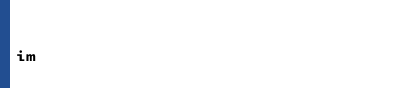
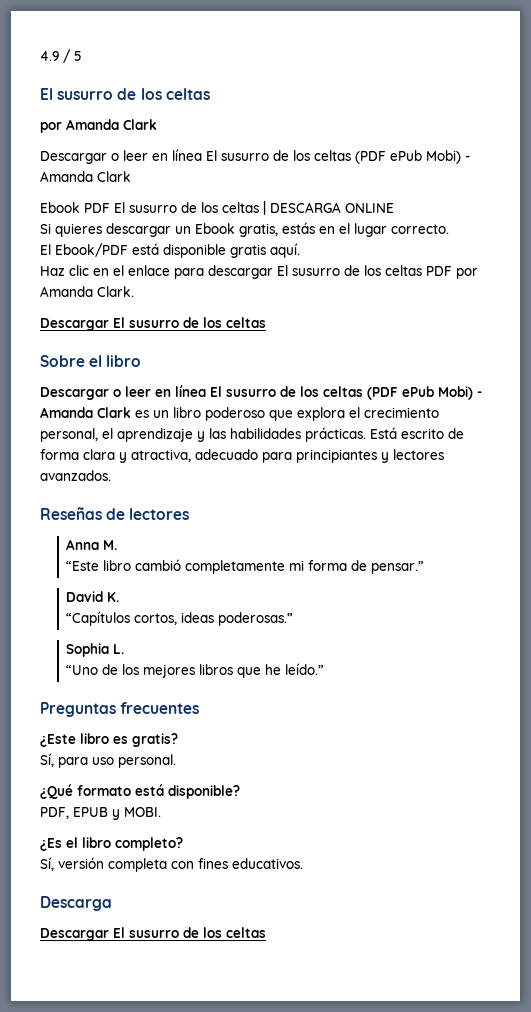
[16,50,36,61] im -> [40,49,82,63] [40,88,210,100] [40,119,157,133] [40,149,470,164] [40,171,131,182] [40,201,394,215] [40,222,449,237] [40,243,300,258] [40,265,478,279] [40,286,134,297] [40,317,266,331] [40,355,142,367] [40,385,482,400] [40,407,439,421] [40,427,464,442] [40,449,444,463] [40,470,111,481] [40,507,190,520] [66,539,118,550] [66,559,425,574] [66,591,120,602] [66,611,294,626] [66,643,125,657] [66,663,325,678] [40,702,200,717] [40,733,178,747] [40,753,176,768] [40,784,240,799] [40,807,161,820] [40,837,183,851] [40,857,303,872] [40,896,112,911] [40,927,266,941] 4.9 / 5 // El susurro de los celtas // por Amanda Clark // Descargar o leer en línea El susurro de los celtas (PDF ePub Mobi) - Amanda Clark // Ebook PDF El susurro de los celtas | DESCARGA ONLINE // Si quieres descargar un Ebook gratis, estás en el lugar correcto. // El Ebook/PDF está disponible gratis aquí. // Haz clic en el enlace para descargar El susurro de los celtas PDF por Amanda Clark. // Descargar El susurro de los celtas // Sobre el libro // Descargar o leer en línea El susurro de los celtas (PDF ePub Mobi) - Amanda Clark es un libro poderoso que explora el crecimiento personal, el aprendizaje y las habilidades prácticas. Está escrito de forma clara y atractiva, adecuado para principiantes y lectores avanzados. // Reseñas de lectores // Anna M. // “Este libro cambió completamente mi forma de pensar.” // David K. // “Capítulos cortos, ideas poderosas.” // Sophia L. // “Uno de los mejores libros que he leído.” // Preguntas frecuentes // ¿Este libro es gratis? // Sí, para uso personal. // ¿Qué formato está disponible? // PDF, EPUB y MOBI. // ¿Es el libro completo? // Sí, versión completa con fines educativos. // Descarga // Descargar El susurro de los celtas

